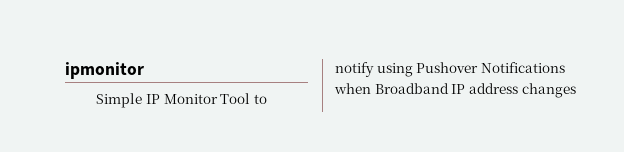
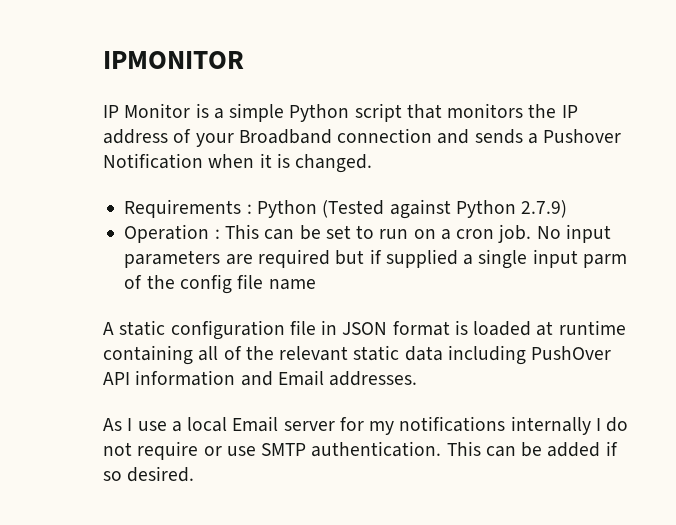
[65,62,144,79] [96,93,268,108] [335,62,565,77] [334,83,576,98] ipmonitor // Simple IP Monitor Tool to notify using Pushover Notifications when Broadband IP address changes -> [103,51,244,69] [103,103,578,122] [103,128,622,147] [103,153,373,173] [124,199,568,219] [124,224,611,243] [124,249,627,269] [124,274,316,294] [103,320,626,340] [103,345,612,365] [103,370,418,386] [103,416,629,435] [103,441,618,460] [103,466,195,482] IPMONITOR // IP Monitor is a simple Python script that monitors the IP address of your Broadband connection and sends a Pushover Notification when it is changed. // Requirements : Python (Tested against Python 2.7.9) // Operation : This can be set to run on a cron job. No input parameters are required but if supplied a single input parm of the config file name // A static configuration file in JSON format is loaded at runtime containing all of the relevant static data including PushOver API information and Email addresses. // As I use a local Email server for my notifications internally I do not require or use SMTP authentication. This can be added if so desired.

